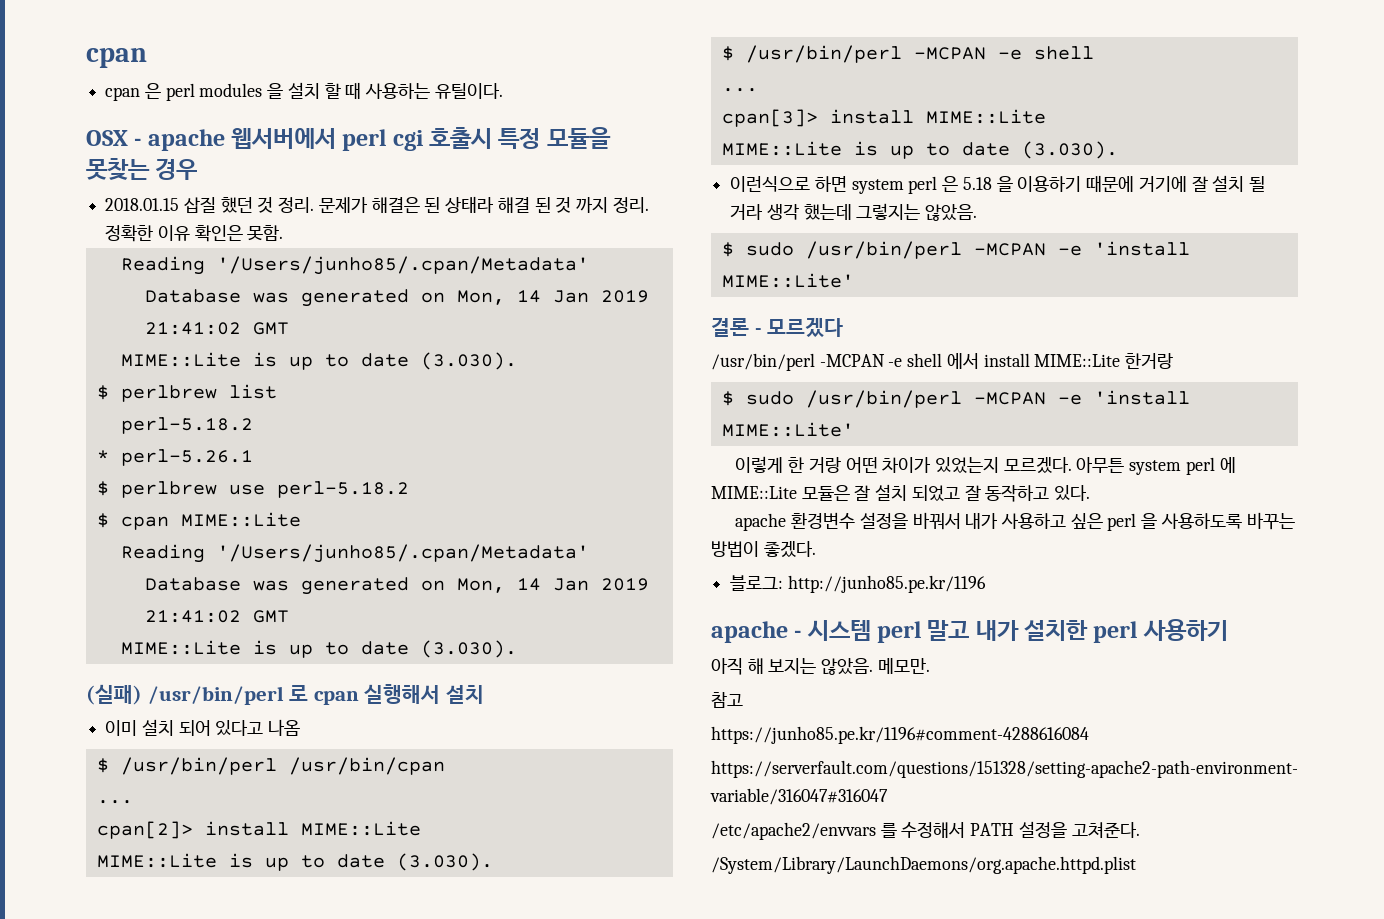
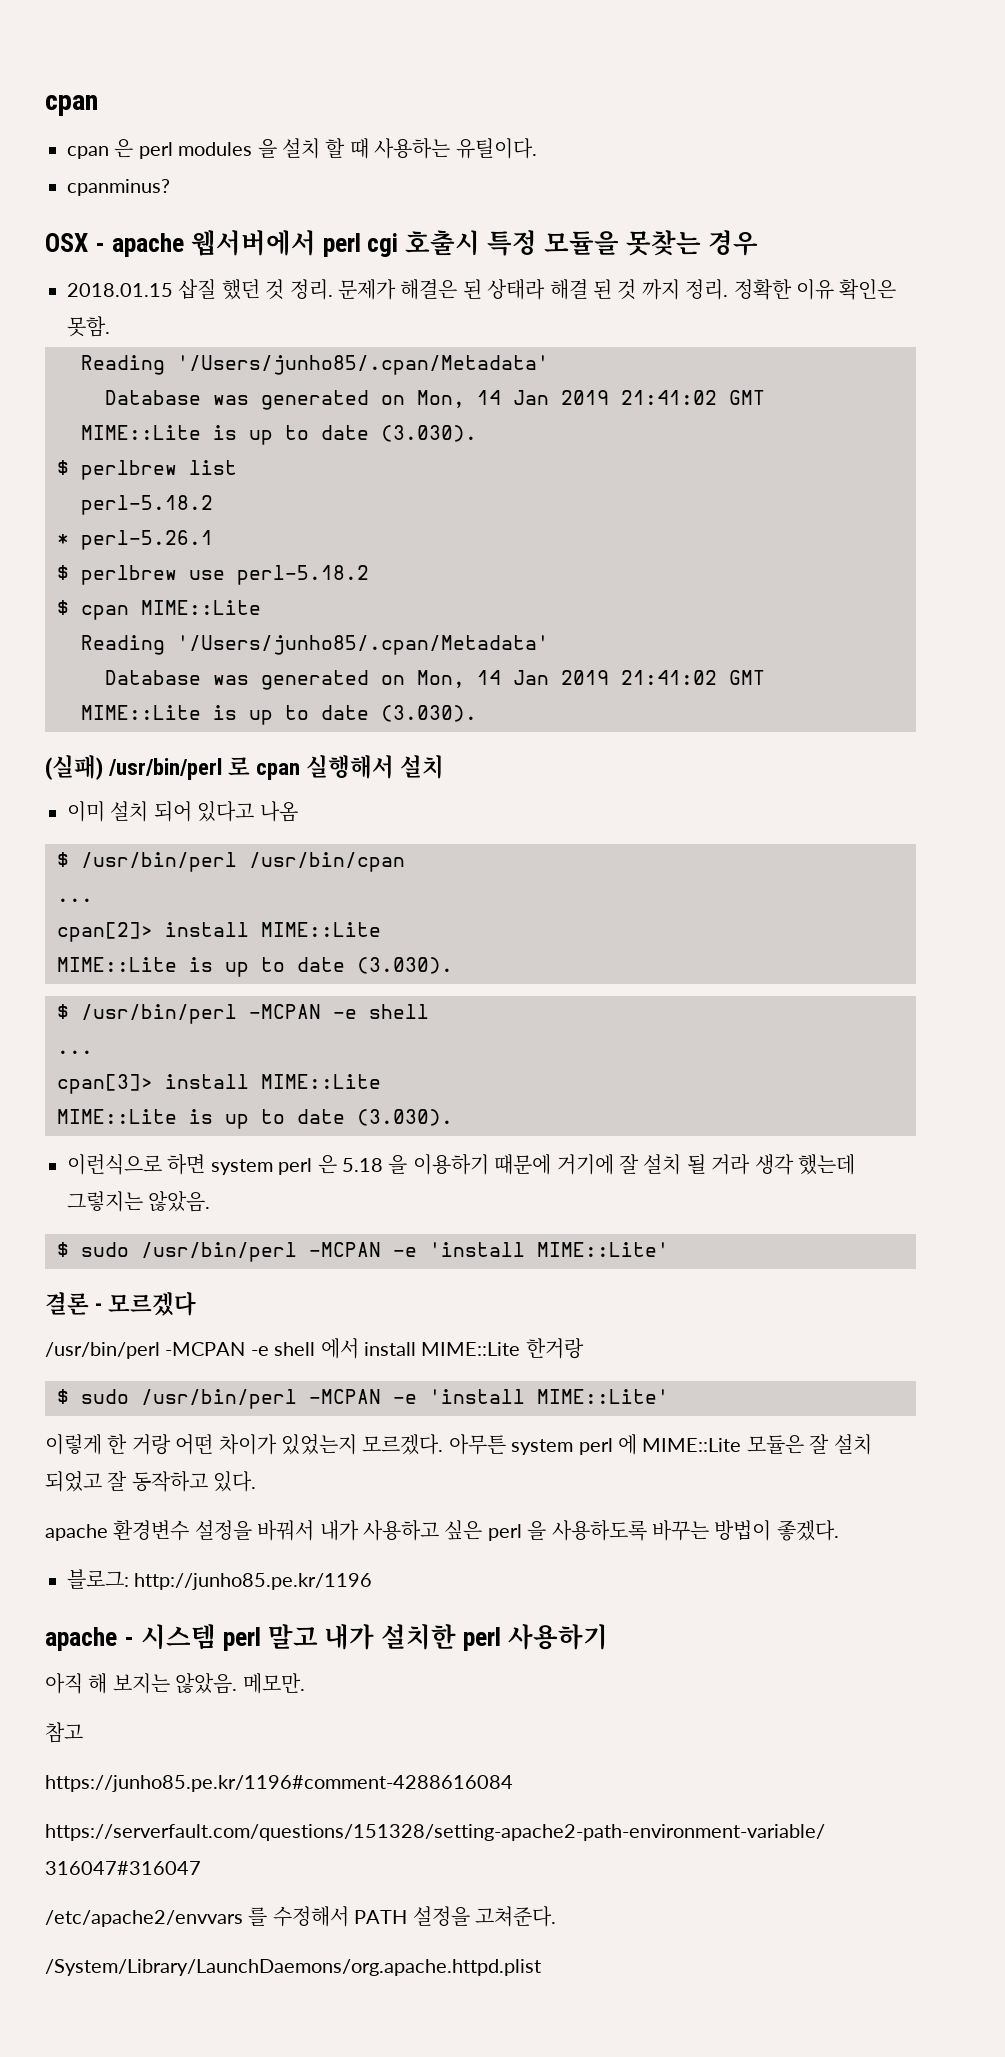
(503, 91) none -> [67,179,170,196] // cpanminus?

